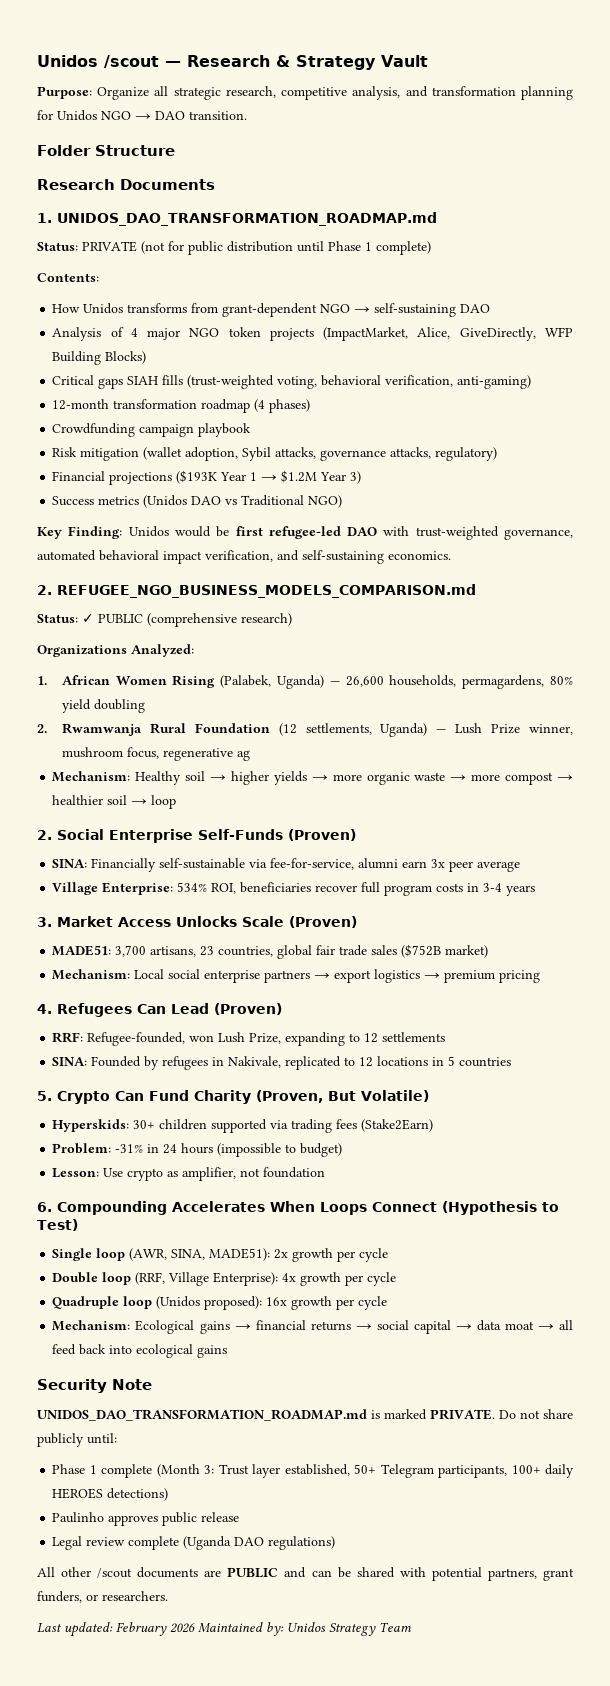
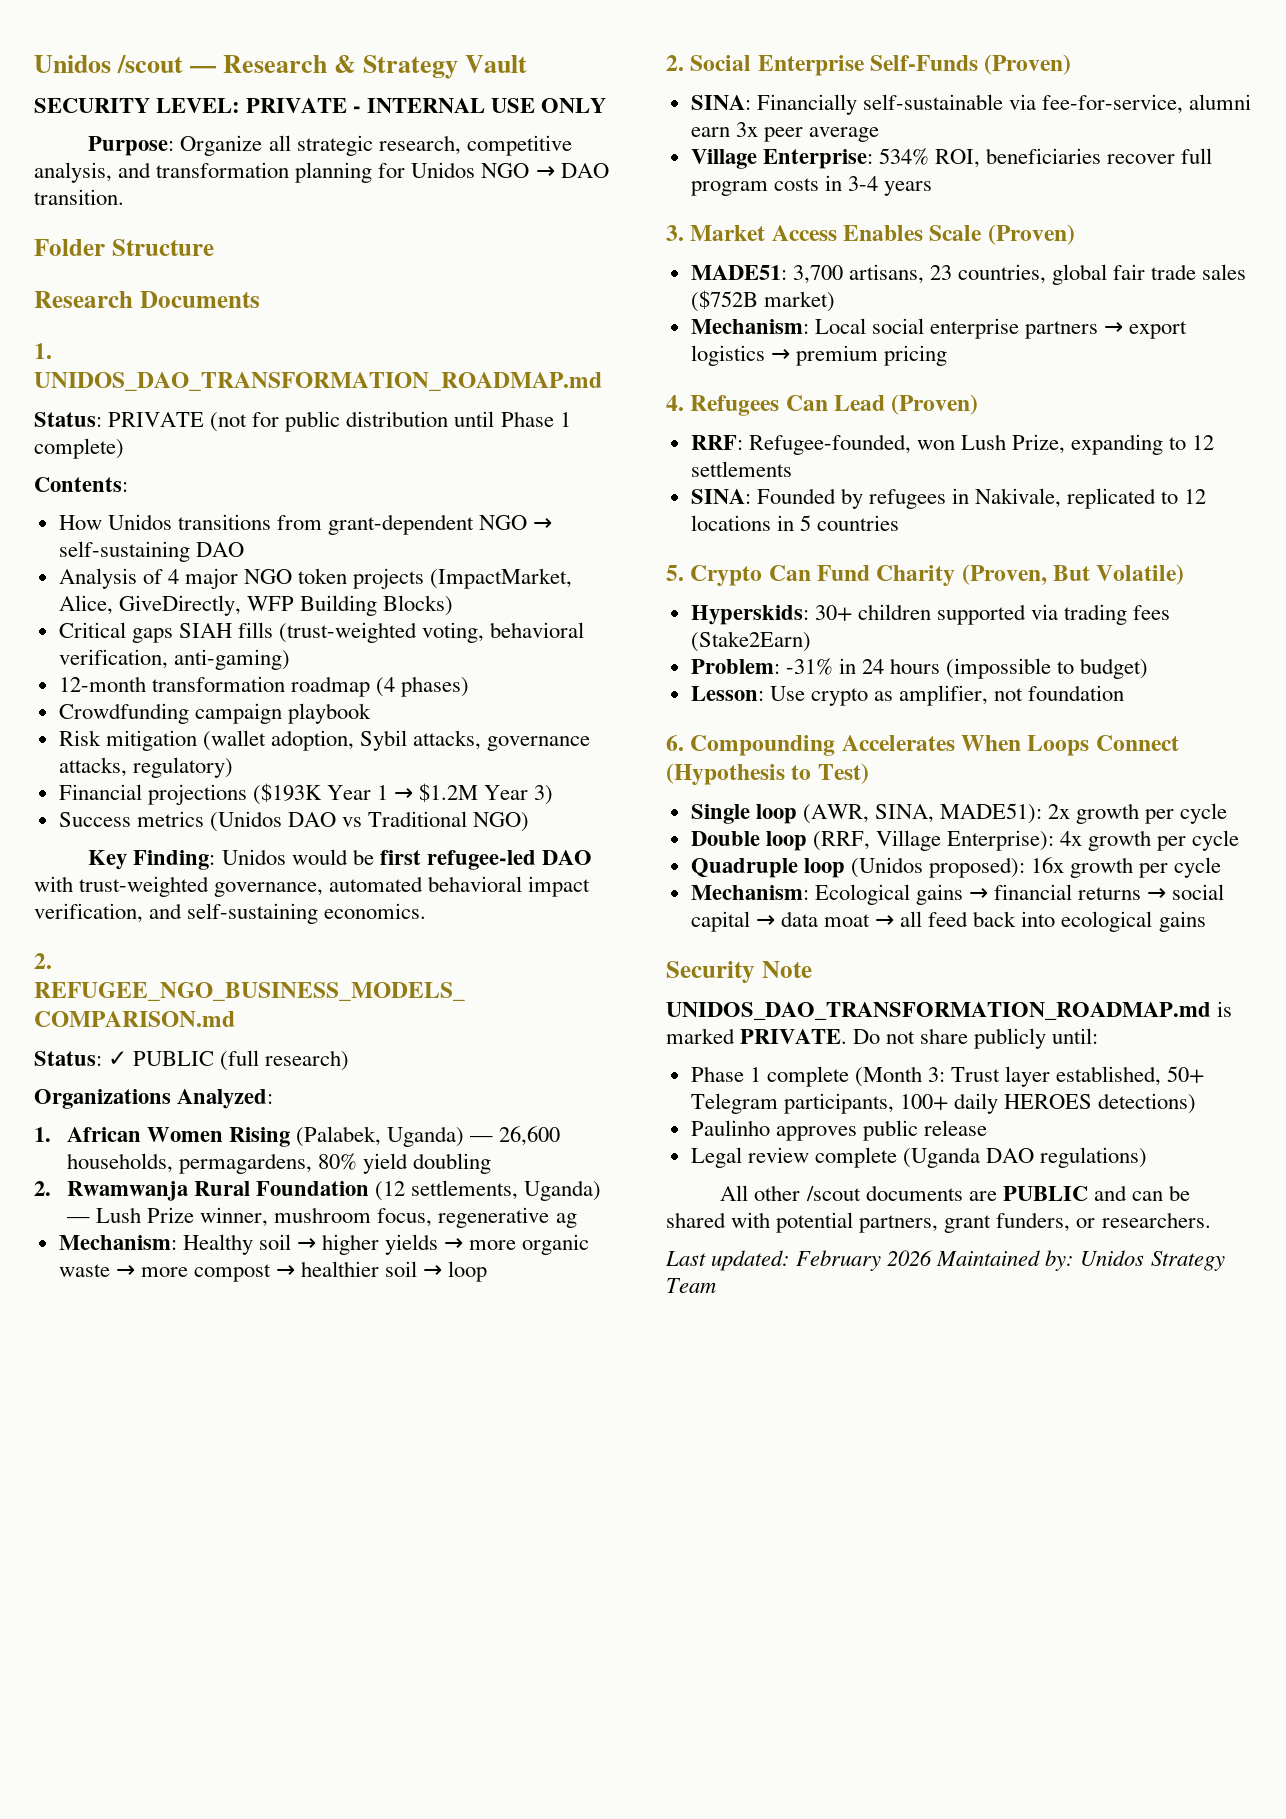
(428, 61) none -> [34,98,607,113] // SECURITY LEVEL: PRIVATE - INTERNAL USE ONLY
[127,303,188,313] transforms -> [177,514,271,530] transitions
[147,613,237,627] (comprehensive -> [220,1050,260,1071] (full
[176,916,237,927] Unlocks -> [843,225,924,241] Enables

